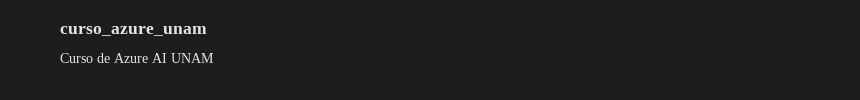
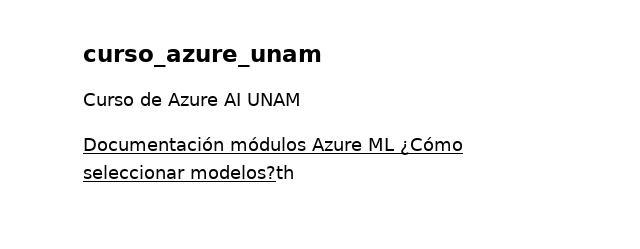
(214, 58) none -> [83,137,463,155] [83,165,294,179] // Documentación módulos Azure ML ¿Cómo seleccionar modelos?th

